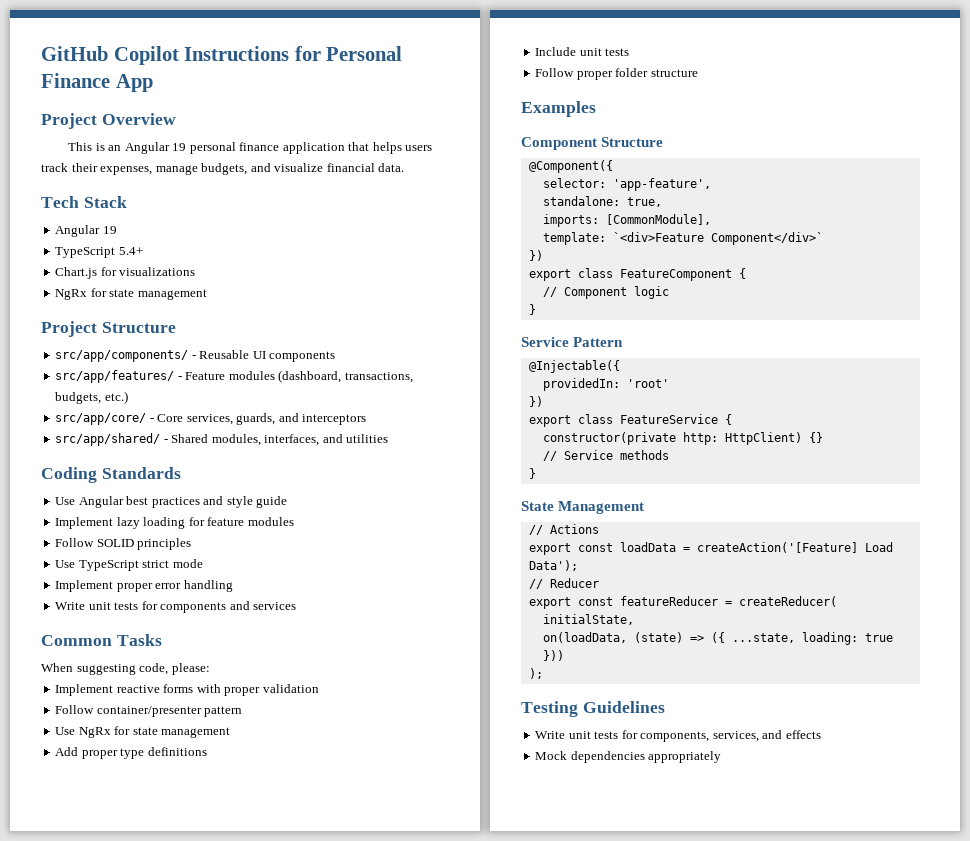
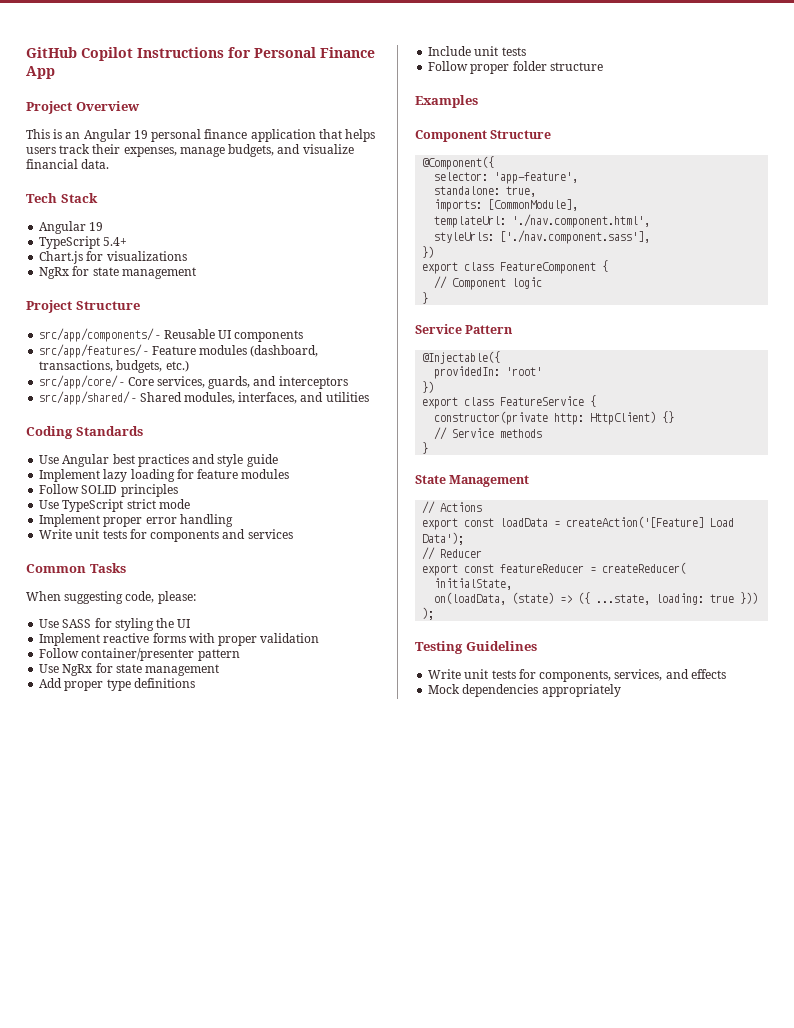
(210, 669) none -> [39,618,191,631] // Use SASS for styling the UI
[542,232,823,245] template: `<div>Feature Component</div>` -> [434,214,651,228] [434,230,651,244] templateUrl: './nav.component.html', // styleUrls: ['./nav.component.sass'],

